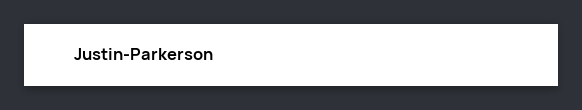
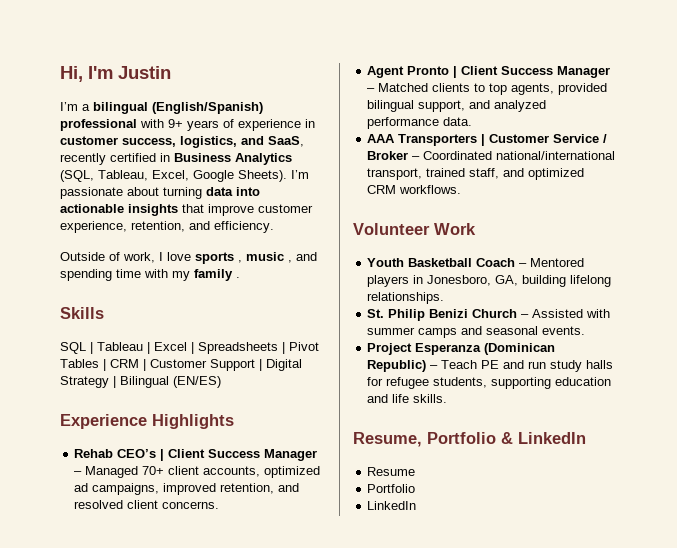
[74,48,213,60] Justin-Parkerson -> [60,66,171,82] [60,102,263,114] [60,119,315,131] [60,136,304,148] [60,153,292,165] [60,170,309,182] [60,187,260,199] [60,204,313,216] [60,221,274,233] [60,252,317,264] [60,269,240,281] [60,307,104,319] [60,342,319,354] [60,359,302,371] [60,376,221,388] [60,414,234,429] [74,449,318,461] [74,466,321,478] [74,483,300,495] [74,500,220,509] [367,66,611,78] [367,83,608,95] [367,100,547,112] [367,117,473,129] [367,134,608,146] [367,151,616,160] [367,168,585,180] [367,185,462,194] [353,223,476,235] [367,258,585,267] [367,275,612,287] [367,292,445,304] [367,309,611,321] [367,326,586,338] [367,343,556,355] [367,360,614,372] [367,377,612,389] [367,394,448,403] [353,432,586,447] [367,467,416,476] [367,484,416,493] [367,501,417,510] Hi, I'm Justin // I’m a bilingual (English/Spanish) professional with 9+ years of experience in customer success, logistics, and SaaS, recently certified in Business Analytics (SQL, Tableau, Excel, Google Sheets). I’m passionate about turning data into actionable insights that improve customer experience, retention, and efficiency. // Outside of work, I love sports , music , and spending time with my family . // Skills // SQL | Tableau | Excel | Spreadsheets | Pivot Tables | CRM | Customer Support | Digital Strategy | Bilingual (EN/ES) // Experience Highlights // Rehab CEO’s | Client Success Manager – Managed 70+ client accounts, optimized ad campaigns, improved retention, and resolved client concerns. // Agent Pronto | Client Success Manager – Matched clients to top agents, provided bilingual support, and analyzed performance data. // AAA Transporters | Customer Service / Broker – Coordinated national/international transport, trained staff, and optimized CRM workflows. // Volunteer Work // Youth Basketball Coach – Mentored players in Jonesboro, GA, building lifelong relationships. // St. Philip Benizi Church – Assisted with summer camps and seasonal events. // Project Esperanza (Dominican Republic) – Teach PE and run study halls for refugee students, supporting education and life skills. // Resume, Portfolio & LinkedIn // Resume // Portfolio // LinkedIn

